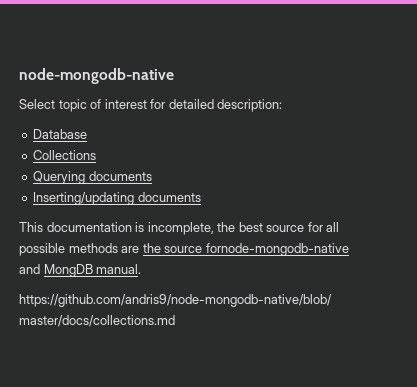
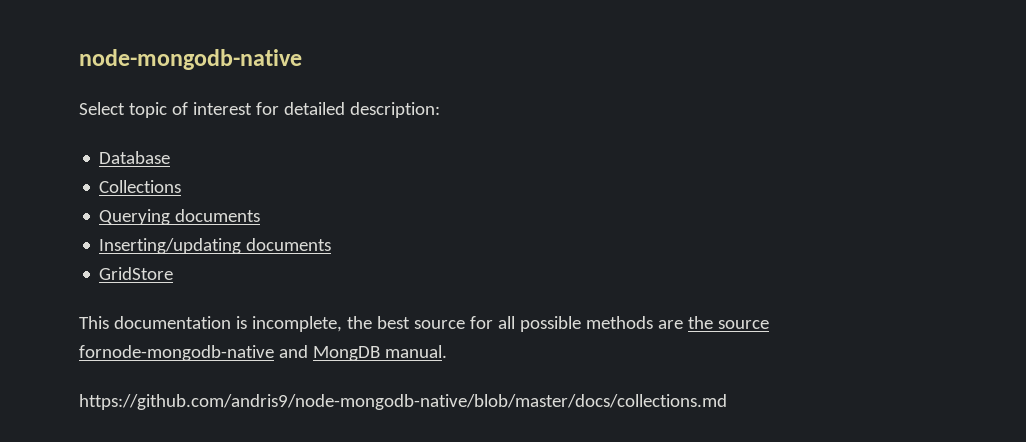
(201, 197) none -> [99,267,174,280] // GridStore

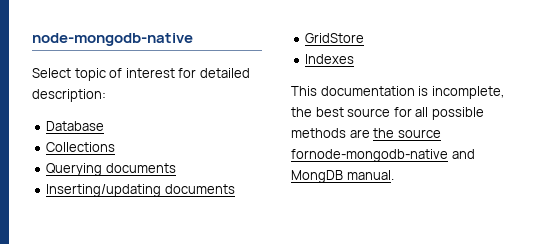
(174, 273) none -> [305,54,355,64] // Indexes
[79,394,727,410] // https://github.com/andris9/node-mongodb-native/blob/master/docs/collections.md -> (394, 175) none

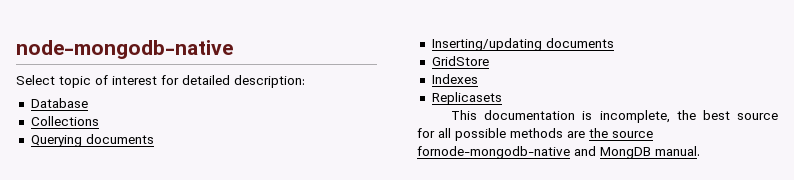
(355, 59) none -> [431,92,502,105] // Replicasets

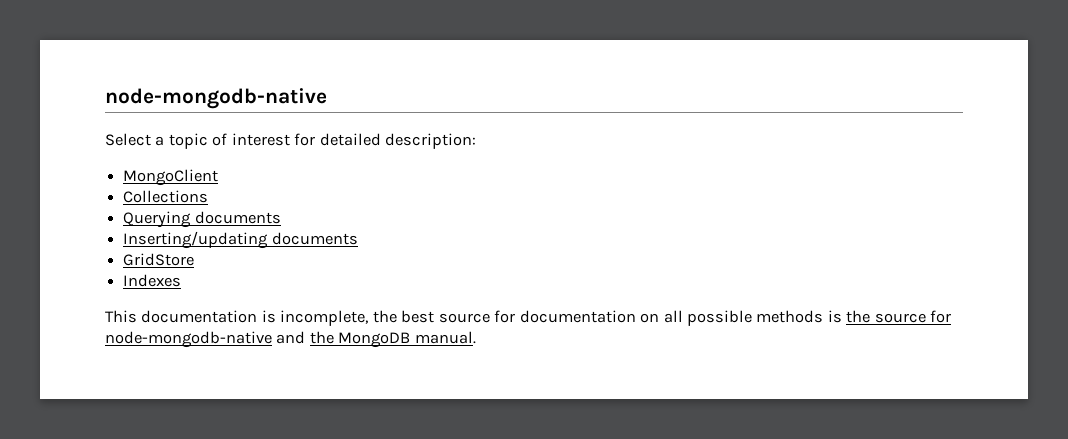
(55, 80) none -> [155,136,165,146] a
[30,98,88,108] Database -> [123,169,219,186] MongoClient
[431,92,502,105] // Replicasets -> (182, 280) none
(435, 133) none -> [519,310,660,323] documentation on
[567,131,585,138] are -> [827,310,842,323] is
[417,146,651,159] fornode-mongodb-native and MongDB -> [930,310,952,323] [105,331,411,348] for node-mongodb-native and the MongoDB

